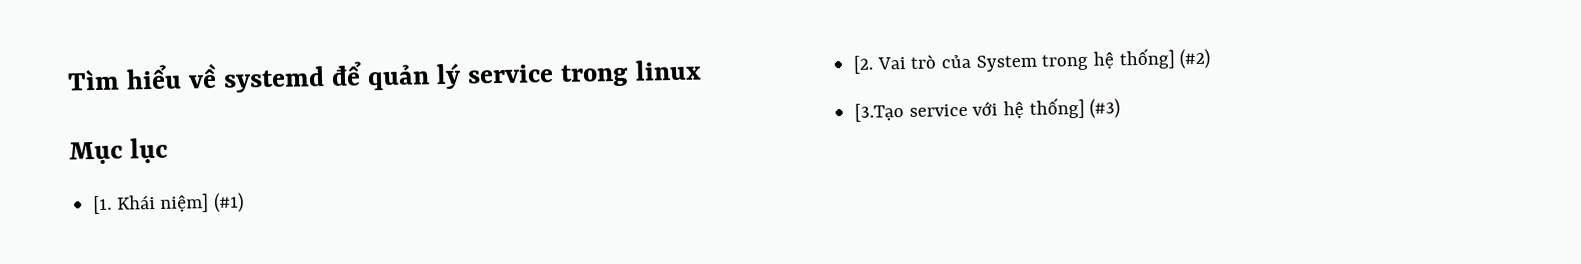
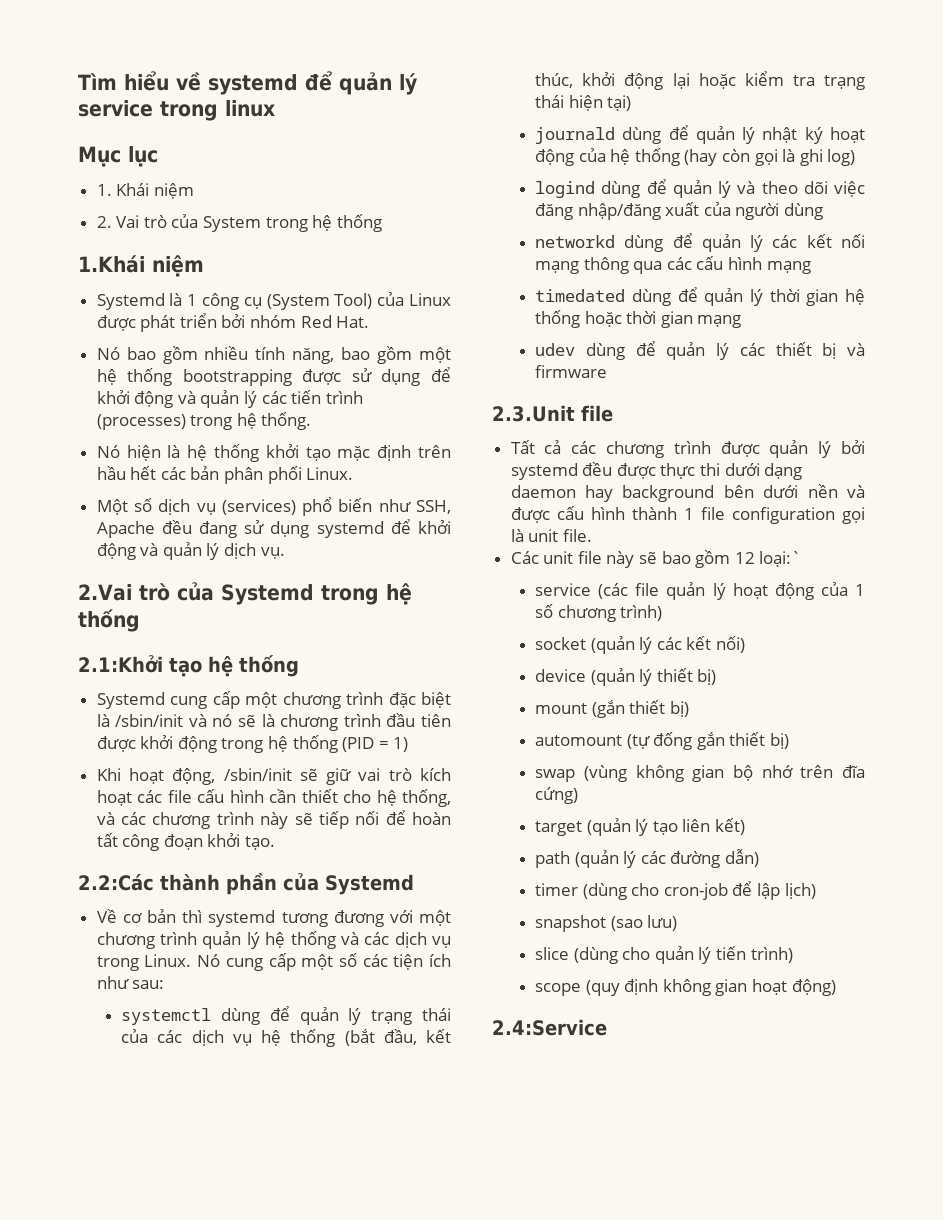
[93,192,245,215] [853,55,875,74] [1. Khái niệm] (#1) // [2. -> [96,183,194,199] [96,216,112,228] 1. Khái niệm // 2.
[1118,48,1211,70] [854,97,1121,122] thống] (#2) // [3.Tạo service với hệ thống] (#3) -> [336,214,382,232] [78,255,204,277] [96,292,452,310] [96,313,370,332] [96,346,452,364] [96,367,452,386] [96,390,363,408] [96,412,312,430] [96,444,452,462] [96,466,354,484] [96,497,452,516] [96,519,451,538] [96,542,285,560] [78,582,412,605] [78,609,140,632] [78,655,299,677] [96,691,452,709] [96,713,452,731] [96,735,409,753] [96,768,451,785] [96,789,451,807] [96,810,452,829] [96,833,276,851] [78,873,414,895] [96,909,451,927] [96,931,452,949] [96,953,451,971] [96,976,165,989] [121,1006,451,1025] [121,1029,451,1047] [535,71,865,90] [535,95,632,111] [535,125,865,144] [535,148,856,166] [535,179,865,198] [535,202,824,220] [535,233,865,252] [535,256,811,274] [535,287,865,306] [535,310,742,328] [535,341,865,360] [535,365,608,378] [492,405,613,422] [510,440,865,458] [510,462,803,480] [510,484,865,502] [510,506,865,524] [510,529,592,542] [510,550,802,568] [535,582,865,600] [535,604,663,622] [535,636,746,654] [535,668,717,686] [535,700,689,718] [535,732,790,750] [535,765,865,782] [535,787,579,804] [535,818,746,836] [535,849,760,868] [535,881,816,900] [535,915,678,932] [535,946,793,964] [535,979,836,996] [492,1019,607,1036] thống // 1.Khái niệm // Systemd là 1 công cụ (System Tool) của Linux được phát triển bởi nhóm Red Hat. // Nó bao gồm nhiều tính năng, bao gồm một hệ thống bootstrapping được sử dụng để khởi động và quản lý các tiến trình (processes) trong hệ thống. // Nó hiện là hệ thống khởi tạo mặc định trên hầu hết các bản phân phối Linux. // Một số dịch vụ (services) phổ biến như SSH, Apache đều đang sử dụng systemd để khởi động và quản lý dịch vụ. // 2.Vai trò của Systemd trong hệ thống // 2.1:Khởi tạo hệ thống // Systemd cung cấp một chương trình đặc biệt là /sbin/init và nó sẽ là chương trình đầu tiên được khởi động trong hệ thống (PID = 1) // Khi hoạt động, /sbin/init sẽ giữ vai trò kích hoạt các file cấu hình cần thiết cho hệ thống, và các chương trình này sẽ tiếp nối để hoàn tất công đoạn khởi tạo. // 2.2:Các thành phần của Systemd // Về cơ bản thì systemd tương đương với một chương trình quản lý hệ thống và các dịch vụ trong Linux. Nó cung cấp một số các tiện ích như sau: // systemctl dùng để quản lý trạng thái của các dịch vụ hệ thống (bắt đầu, kết thúc, khởi động lại hoặc kiểm tra trạng thái hiện tại) // journald dùng để quản lý nhật ký hoạt động của hệ thống (hay còn gọi là ghi log) // logind dùng để quản lý và theo dõi việc đăng nhập/đăng xuất của người dùng // networkd dùng để quản lý các kết nối mạng thông qua các cấu hình mạng // timedated dùng để quản lý thời gian hệ thống hoặc thời gian mạng // udev dùng để quản lý các thiết bị và firmware // 2.3.Unit file // Tất cả các chương trình được quản lý bởi systemd đều được thực thi dưới dạng daemon hay background bên dưới nền và được cấu hình thành 1 file configuration gọi là unit file. // Các unit file này sẽ bao gồm 12 loại:` // service (các file quản lý hoạt động của 1 số chương trình) // socket (quản lý các kết nối) // device (quản lý thiết bị) // mount (gắn thiết bị) // automount (tự đống gắn thiết bị) // swap (vùng không gian bộ nhớ trên đĩa cứng) // target (quản lý tạo liên kết) // path (quản lý các đường dẫn) // timer (dùng cho cron-job để lập lịch) // snapshot (sao lưu) // slice (dùng cho quản lý tiến trình) // scope (quy định không gian hoạt động) // 2.4:Service

